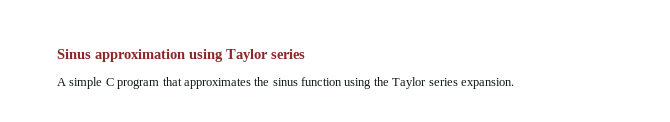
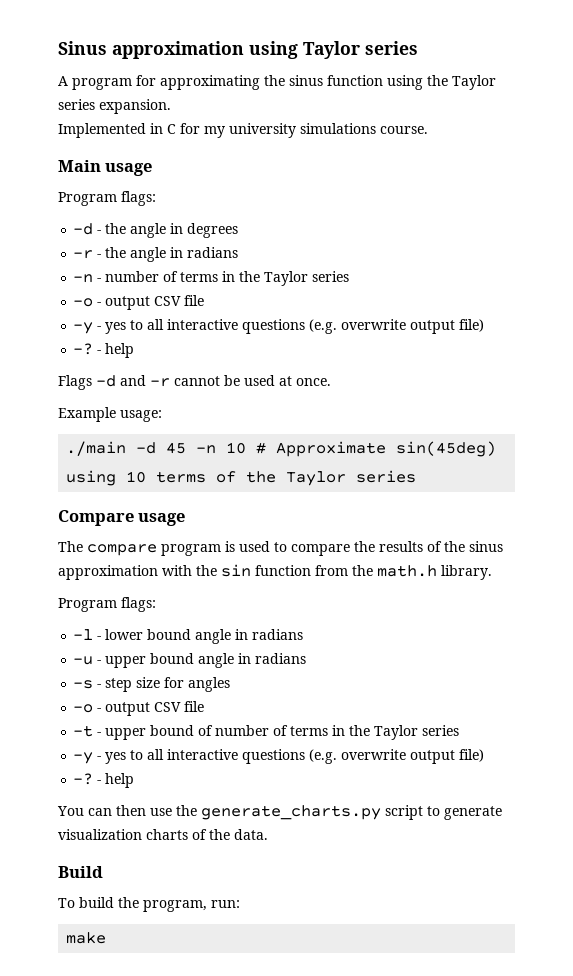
[69,77,251,89] simple C program that approximates -> [72,75,260,90] program for approximating
(514, 83) none -> [58,123,428,138] [58,160,153,176] [58,191,156,206] [73,223,239,238] [73,247,239,262] [73,271,350,286] [73,295,205,310] [73,319,485,334] [73,343,135,358] [58,375,331,390] [58,407,162,422] [66,441,497,457] [66,470,417,486] [58,510,186,526] [58,541,503,556] [58,564,492,580] [58,597,156,612] [73,629,304,644] [73,653,307,668] [73,677,231,692] [73,701,205,716] [73,725,460,740] [73,749,485,764] [73,773,135,788] [57,805,502,820] [58,829,268,840] [58,866,103,878] [58,897,240,912] [66,932,107,944] // Implemented in C for my university simulations course. // Main usage // Program flags: // -d - the angle in degrees // -r - the angle in radians // -n - number of terms in the Taylor series // -o - output CSV file // -y - yes to all interactive questions (e.g. overwrite output file) // -? - help // Flags -d and -r cannot be used at once. // Example usage: // ./main -d 45 -n 10 # Approximate sin(45deg) using 10 terms of the Taylor series // Compare usage // The compare program is used to compare the results of the sinus approximation with the sin function from the math.h library. // Program flags: // -l - lower bound angle in radians // -u - upper bound angle in radians // -s - step size for angles // -o - output CSV file // -t - upper bound of number of terms in the Taylor series // -y - yes to all interactive questions (e.g. overwrite output file) // -? - help // You can then use the generate_charts.py script to generate visualization charts of the data. // Build // To build the program, run: // make

